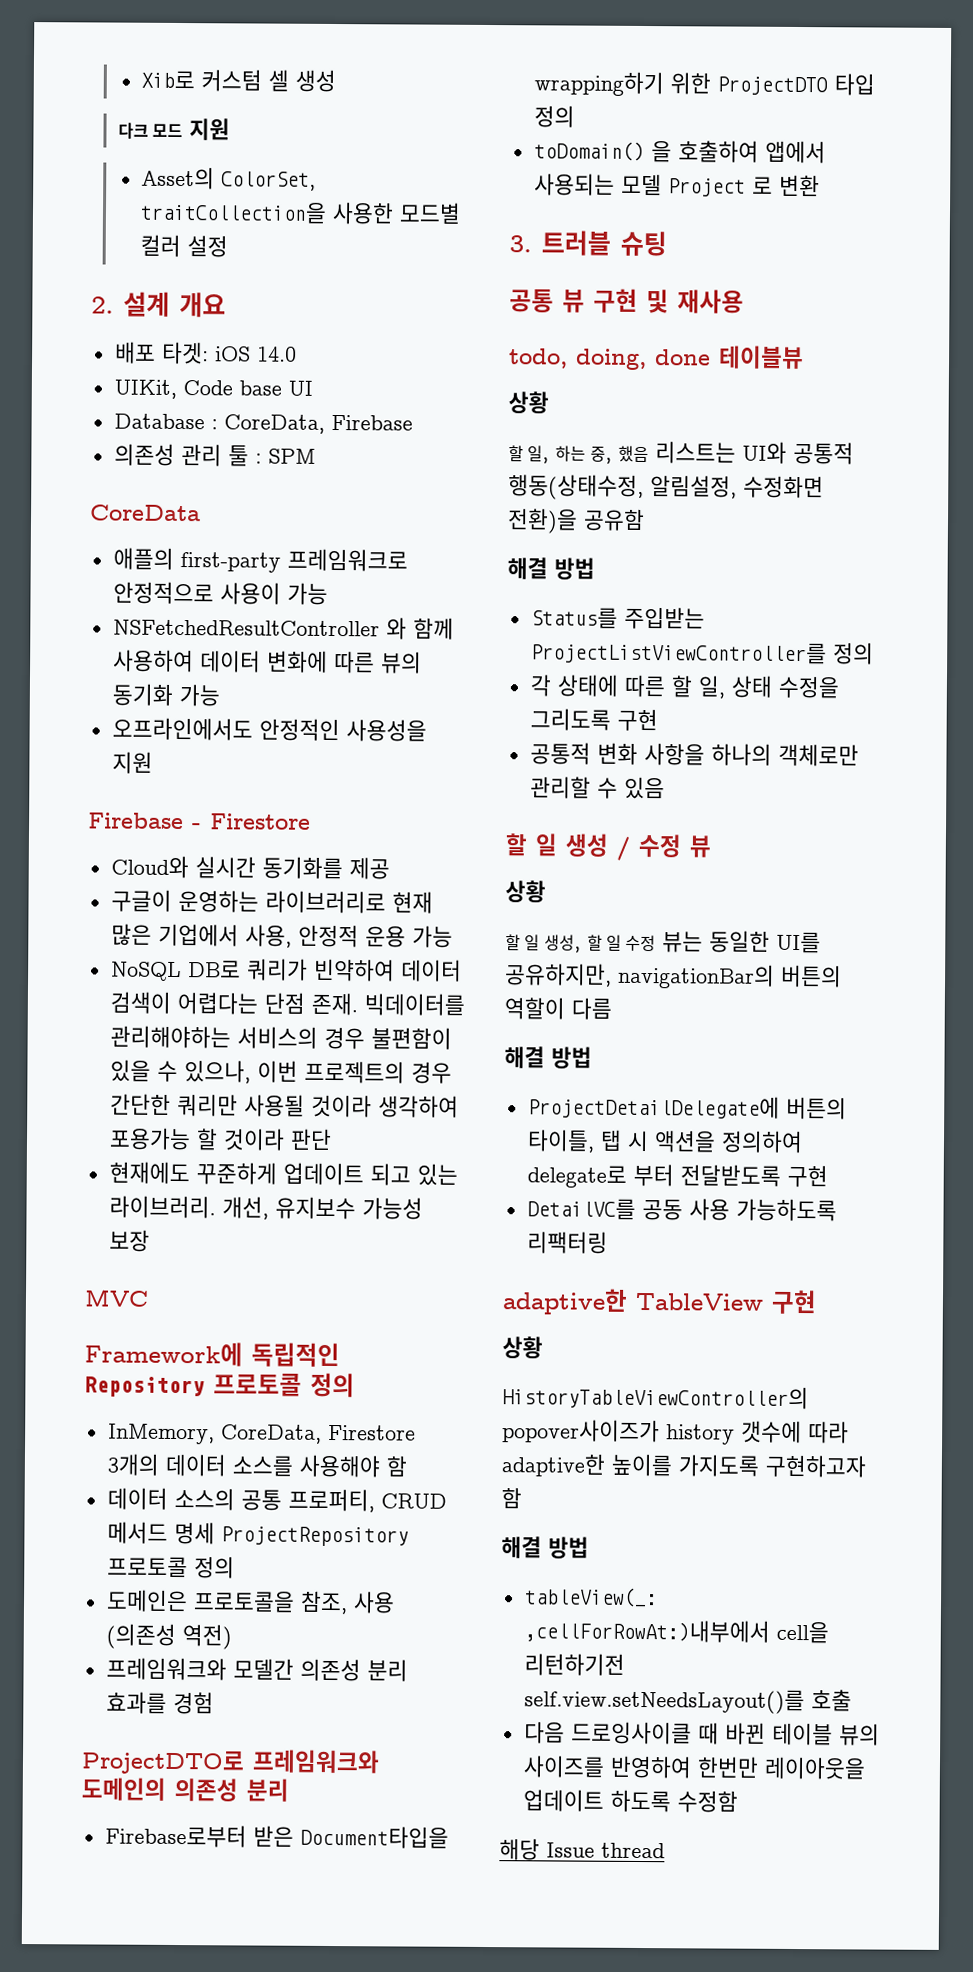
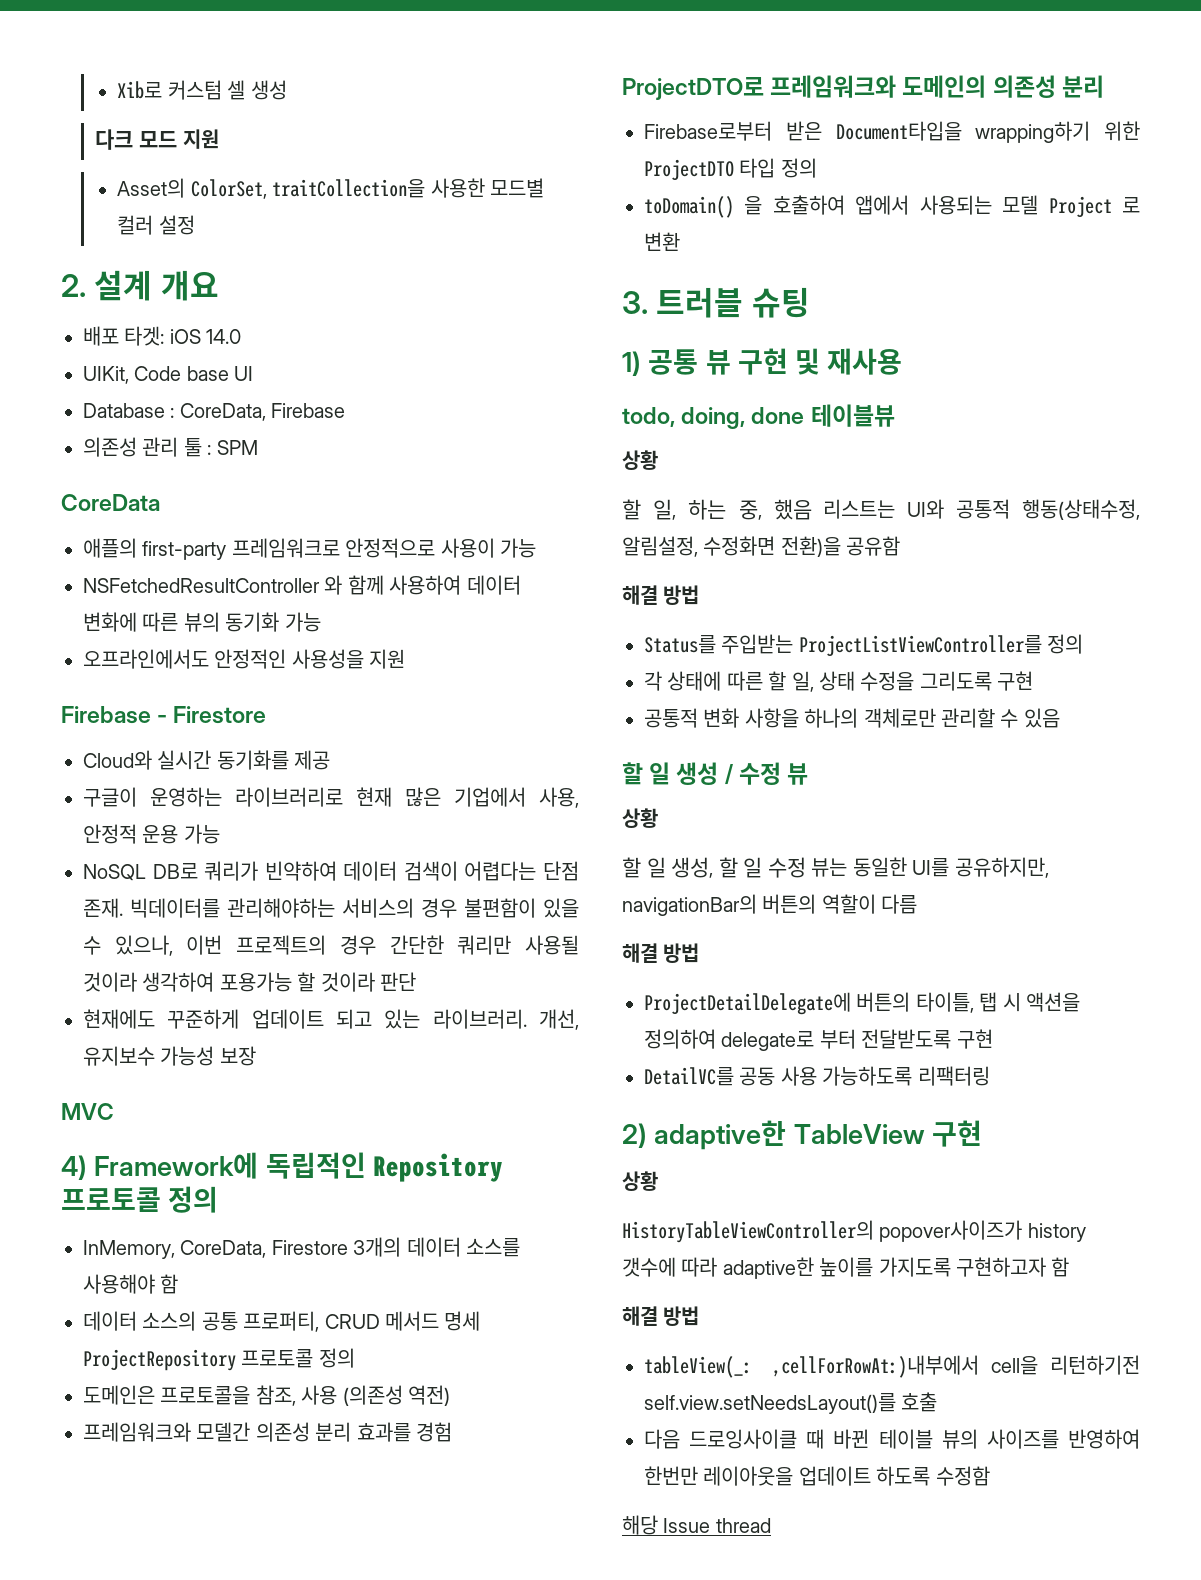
(149, 1298) none -> [61,1155,87,1180] 4)
(667, 243) none -> [622,351,641,376] 1)
(608, 1242) none -> [622,1123,647,1148] 2)

